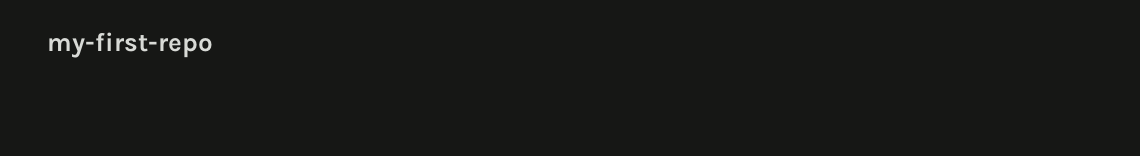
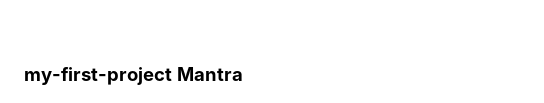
[47,32,213,58] my-first-repo -> [24,67,243,85] my-first-project Mantra

